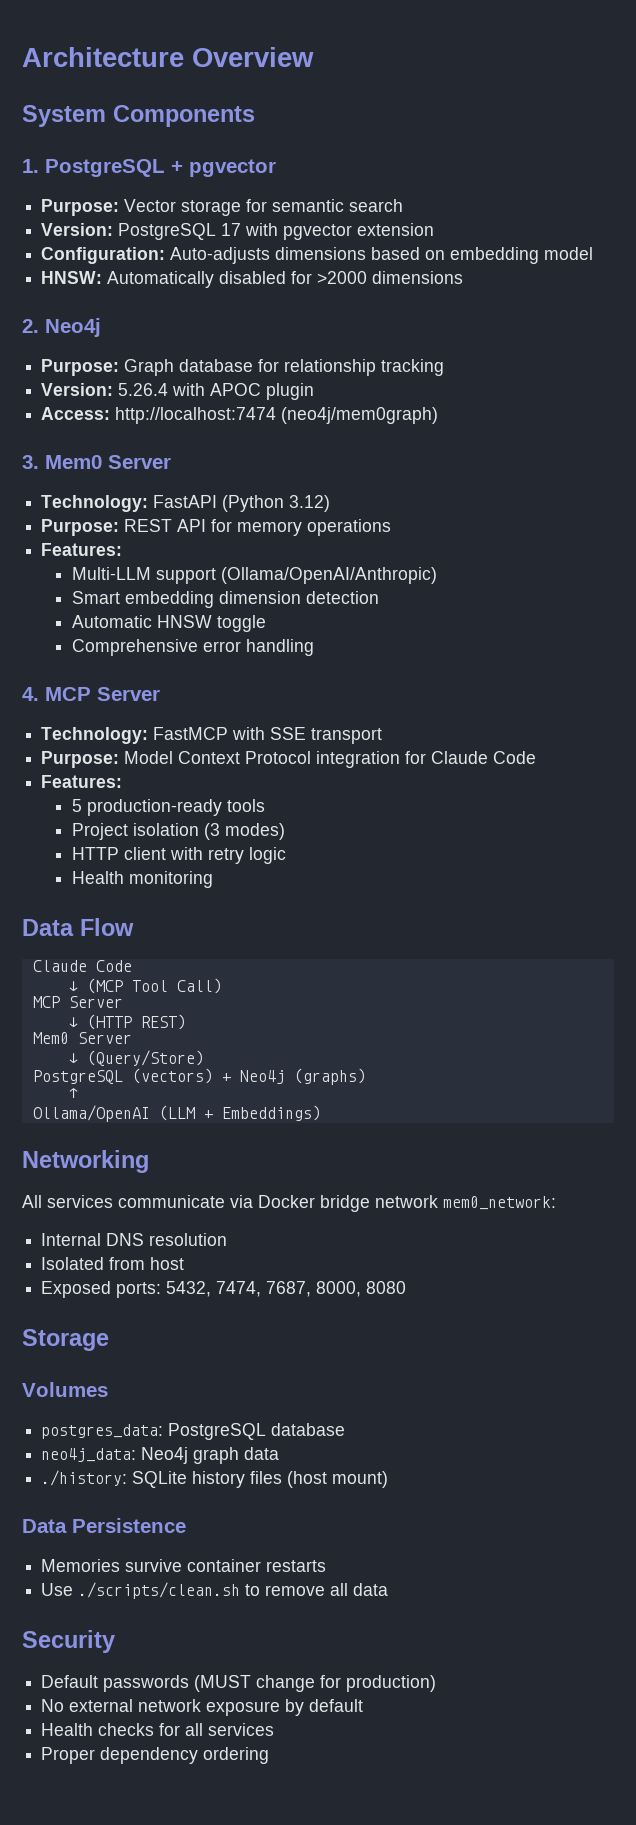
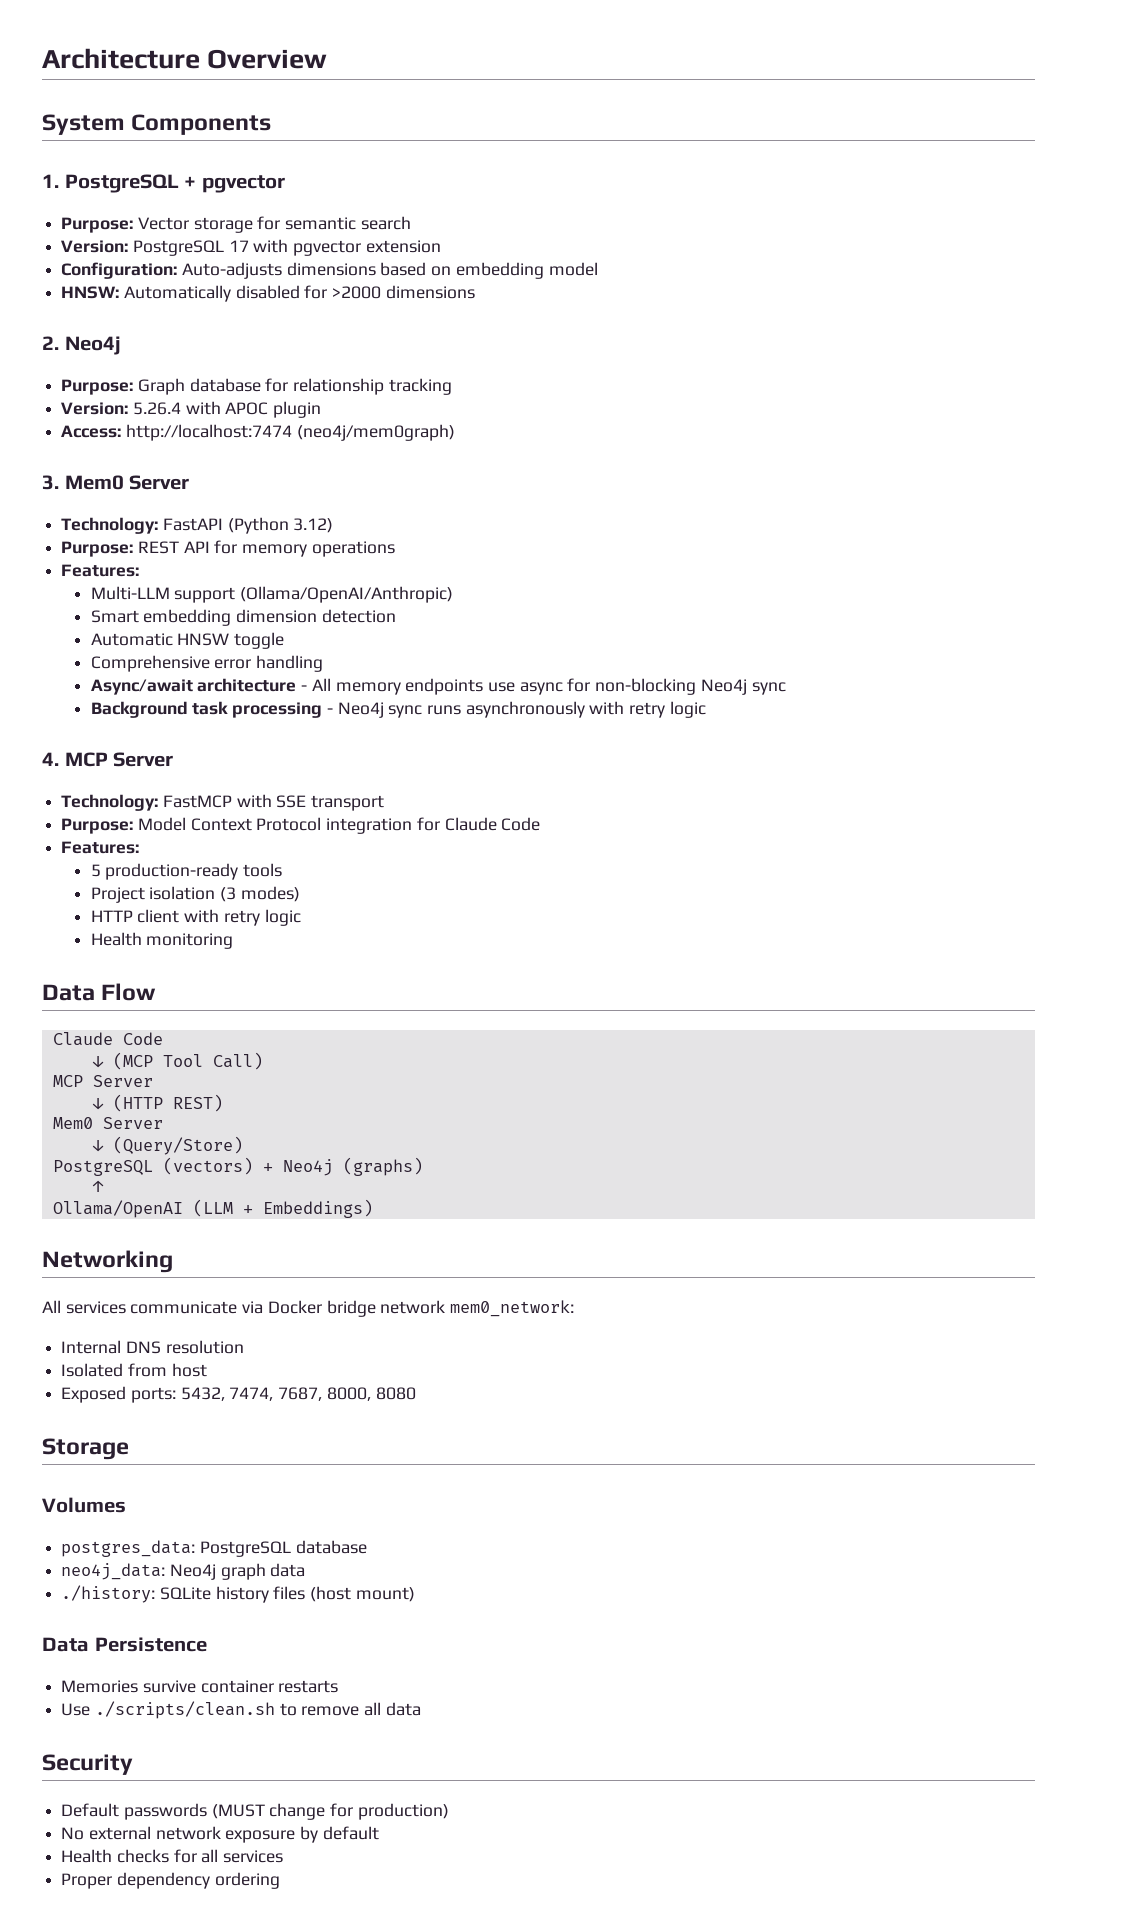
(314, 647) none -> [90,678,786,695] [90,701,706,718] // Async/await architecture - All memory endpoints use async for non-blocking Neo4j sync // Background task processing - Neo4j sync runs asynchronously with retry logic

